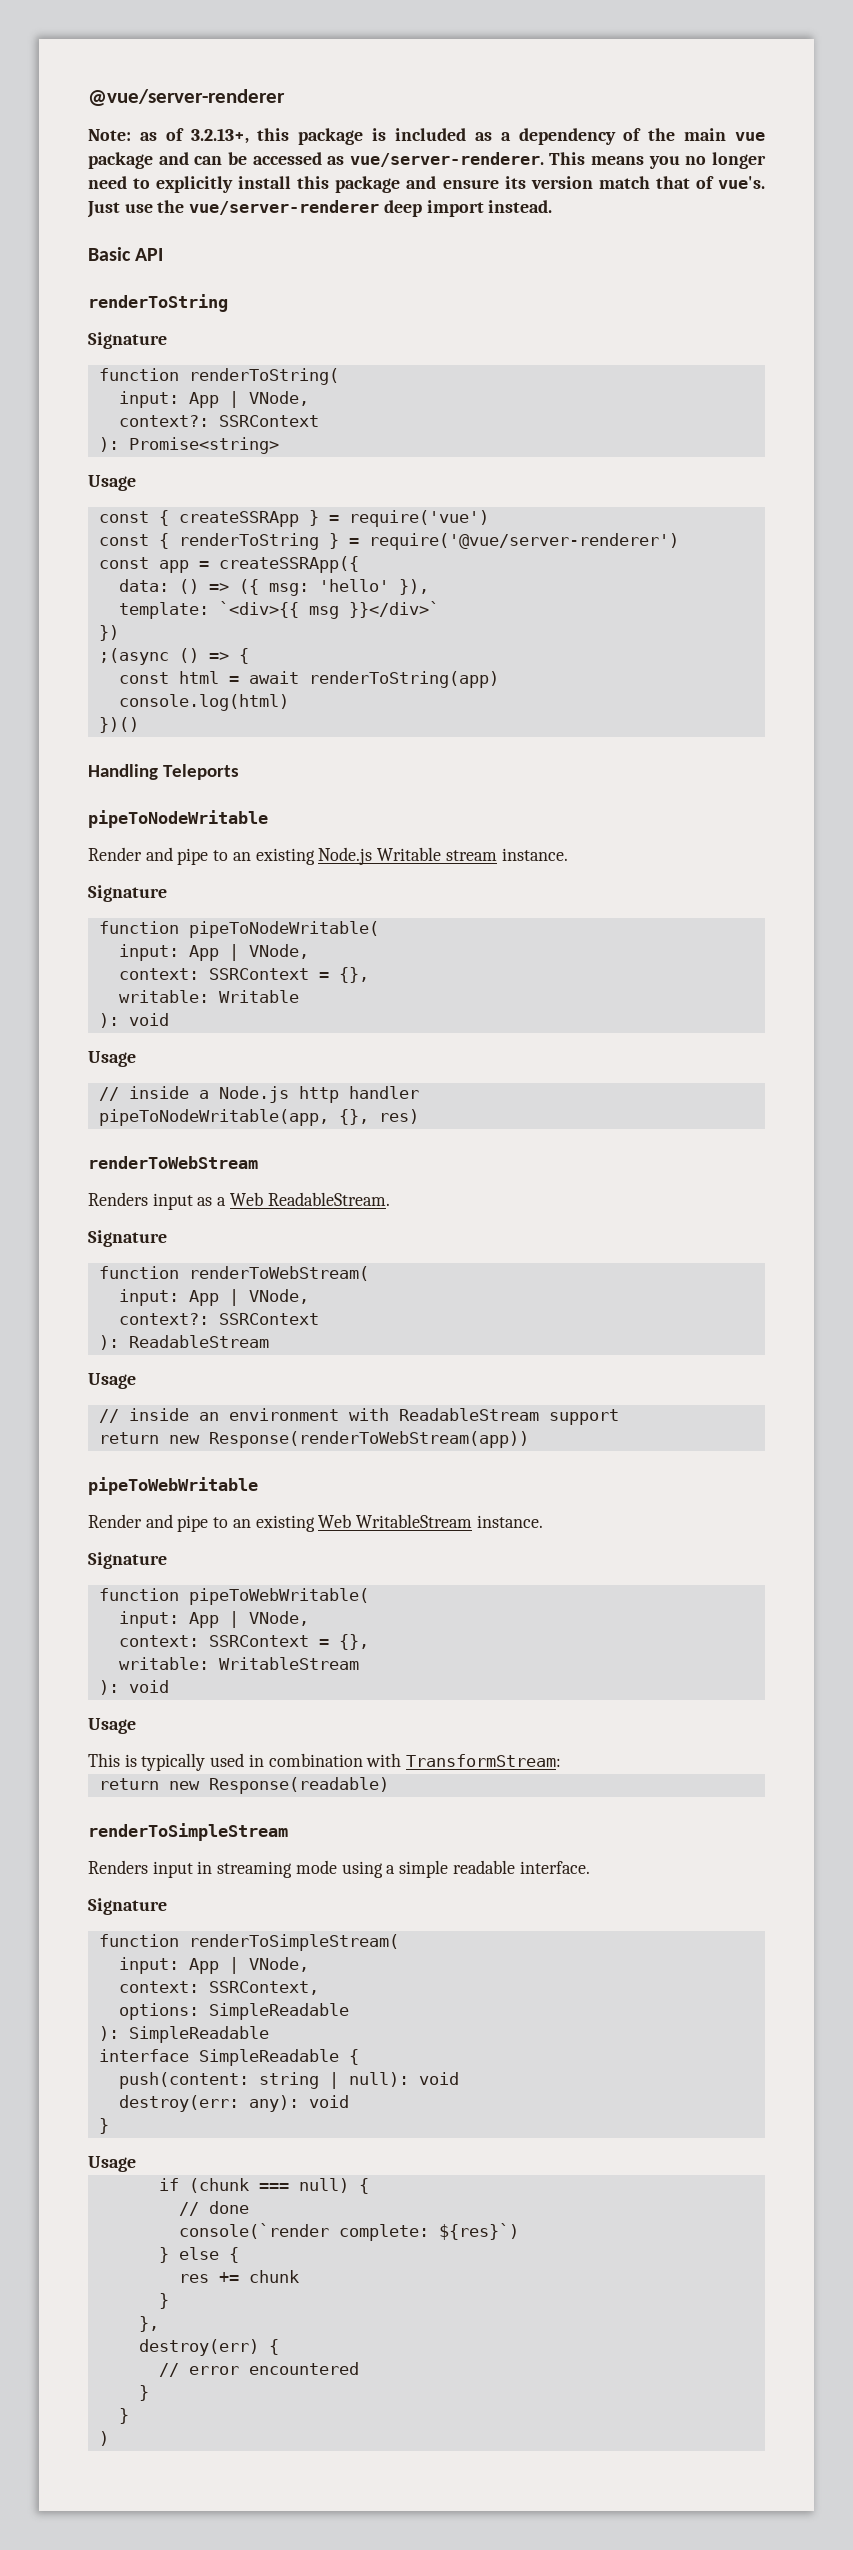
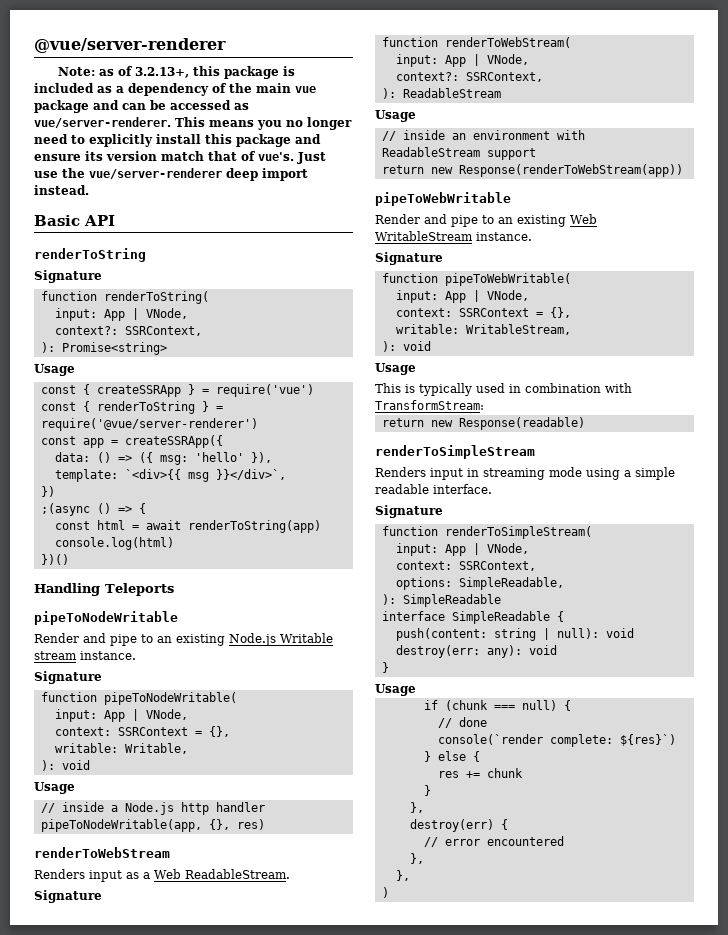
[218,415,319,427] SSRContext -> [124,326,202,336] SSRContext,
[348,601,439,618] }}</div>` -> [215,469,286,480] }}</div>`,
[218,990,299,1003] Writable -> [124,743,188,754] Writable,
[218,1313,319,1325] SSRContext -> [465,72,543,82] SSRContext,
[218,1657,359,1670] WritableStream -> [465,324,571,335] WritableStream,
[208,2003,349,2020] SimpleReadable -> [458,577,564,590] SimpleReadable,
[138,2385,149,2401] [118,2408,129,2424] } // } -> [409,853,424,864] [395,870,410,881] }, // },

